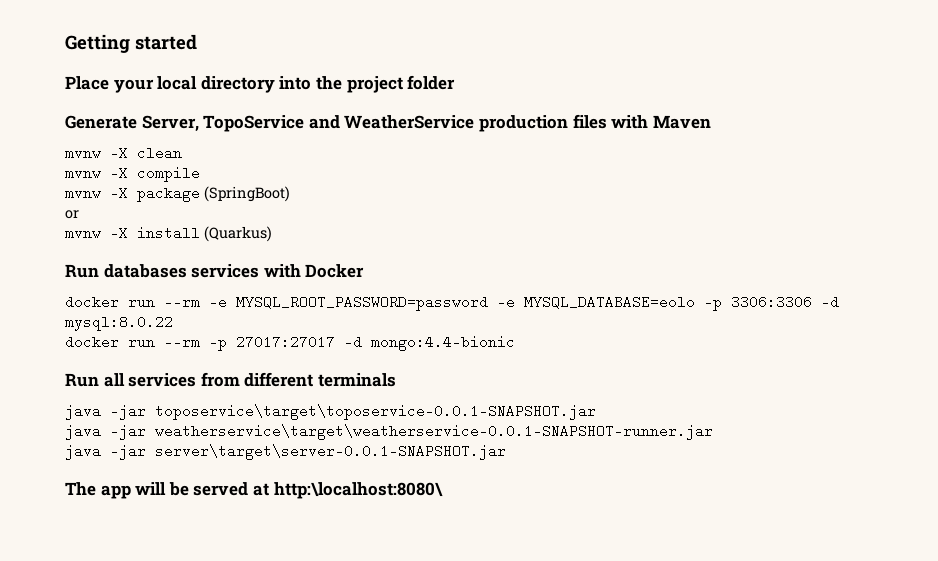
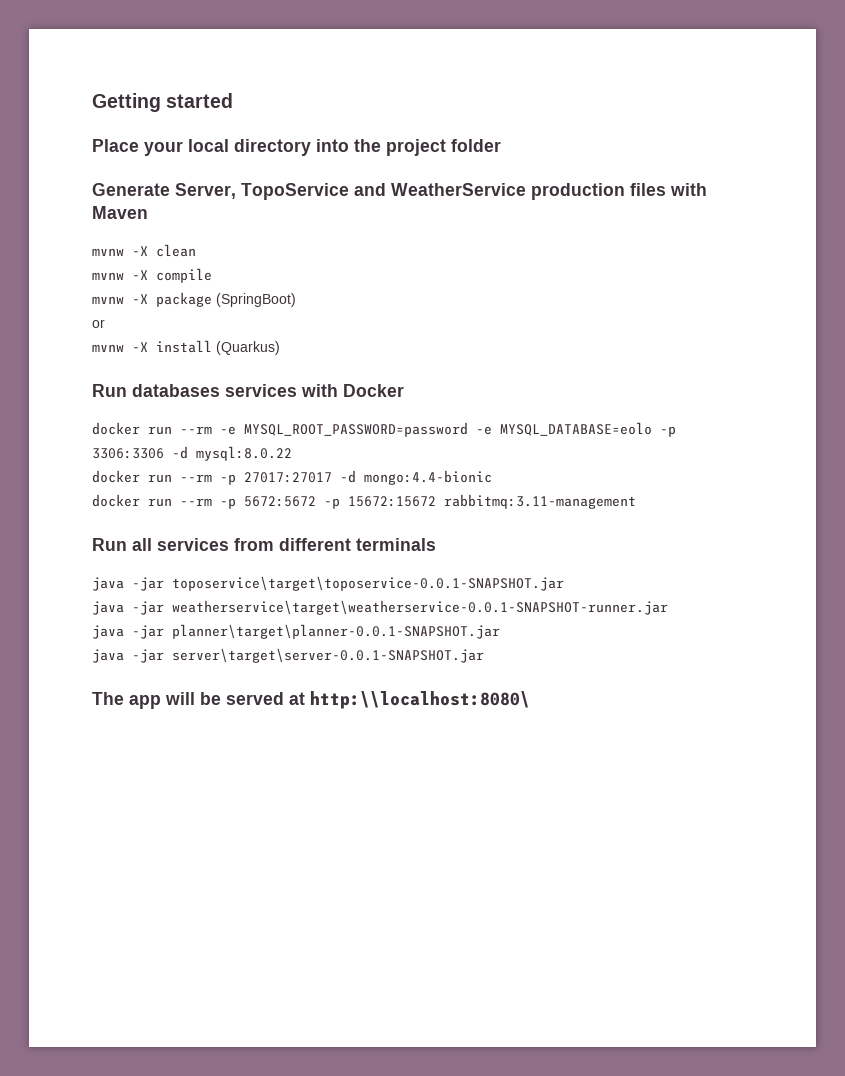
(515, 343) none -> [92,494,636,509] // docker run --rm -p 5672:5672 -p 15672:15672 rabbitmq:3.11-management
(713, 432) none -> [92,624,500,639] // java -jar planner\target\planner-0.0.1-SNAPSHOT.jar
[273,482,443,499] http:\localhost:8080\ -> [310,691,530,709] http:\\localhost:8080\

